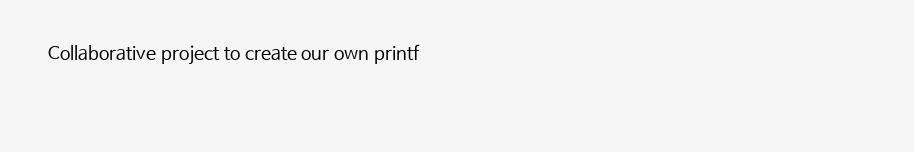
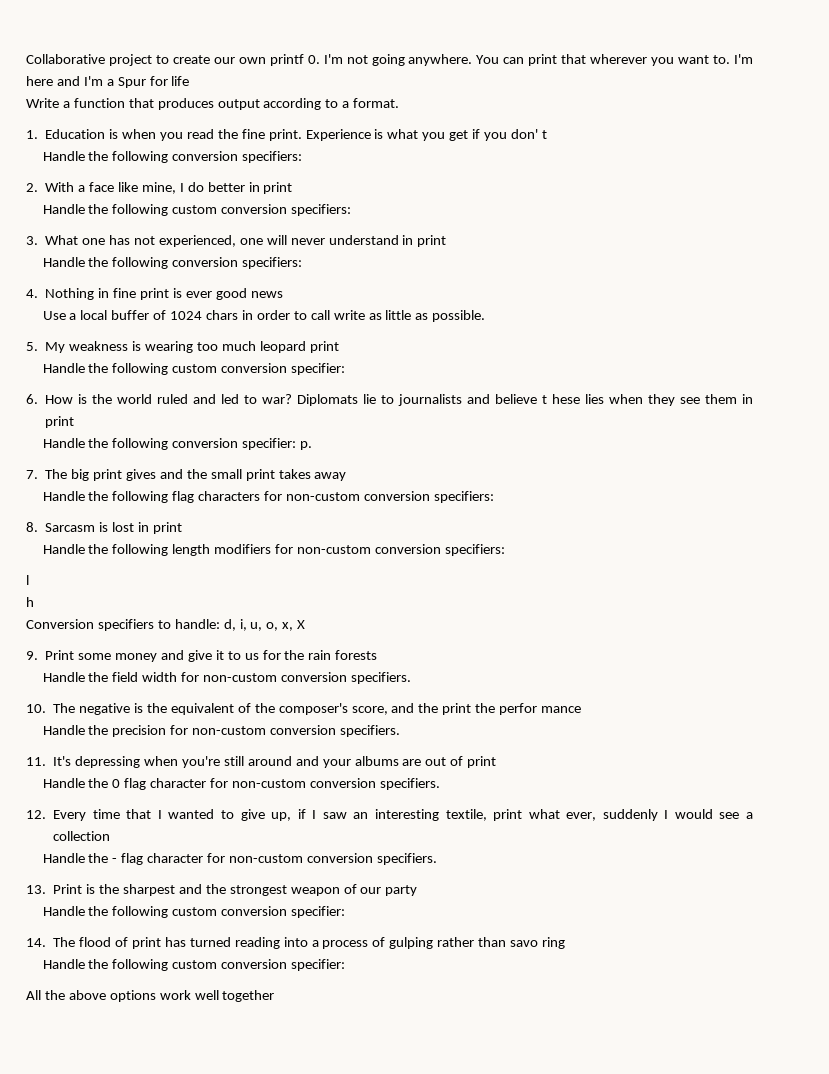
(421, 54) none -> [307,54,754,66] [26,76,190,88] [26,98,400,110] [26,129,547,141] [42,151,303,163] [26,182,293,194] [42,204,352,216] [26,235,447,247] [42,257,303,269] [26,288,283,300] [42,310,486,322] [26,341,339,353] [42,363,346,375] [26,394,754,406] [45,416,75,428] [42,438,313,450] [26,469,347,481] [42,491,494,503] [26,522,182,534] [42,544,505,556] [26,575,29,585] [26,597,34,607] [26,619,306,631] [26,650,378,662] [42,672,411,684] [26,703,582,715] [42,725,401,737] [26,756,497,768] [42,778,440,790] [26,809,754,821] [53,831,111,841] [42,853,437,865] [26,884,418,896] [42,906,346,918] [26,937,565,949] [42,959,346,971] [26,990,275,1002] 0. I'm not going anywhere. You can print that wherever you want to. I'm here and I'm a Spur for life // Write a function that produces output according to a format. // 1. Education is when you read the fine print. Experience is what you get if you don' t // Handle the following conversion specifiers: // 2. With a face like mine, I do better in print // Handle the following custom conversion specifiers: // 3. What one has not experienced, one will never understand in print // Handle the following conversion specifiers: // 4. Nothing in fine print is ever good news // Use a local buffer of 1024 chars in order to call write as little as possible. // 5. My weakness is wearing too much leopard print // Handle the following custom conversion specifier: // 6. How is the world ruled and led to war? Diplomats lie to journalists and believe t hese lies when they see them in print // Handle the following conversion specifier: p. // 7. The big print gives and the small print takes away // Handle the following flag characters for non-custom conversion specifiers: // 8. Sarcasm is lost in print // Handle the following length modifiers for non-custom conversion specifiers: // l // h // Conversion specifiers to handle: d, i, u, o, x, X // 9. Print some money and give it to us for the rain forests // Handle the field width for non-custom conversion specifiers. // 10. The negative is the equivalent of the composer's score, and the print the perfor mance // Handle the precision for non-custom conversion specifiers. // 11. It's depressing when you're still around and your albums are out of print // Handle the 0 flag character for non-custom conversion specifiers. // 12. Every time that I wanted to give up, if I saw an interesting textile, print what ever, suddenly I would see a collection // Handle the - flag character for non-custom conversion specifiers. // 13. Print is the sharpest and the strongest weapon of our party // Handle the following custom conversion specifier: // 14. The flood of print has turned reading into a process of gulping rather than savo ring // Handle the following custom conversion specifier: // All the above options work well together

